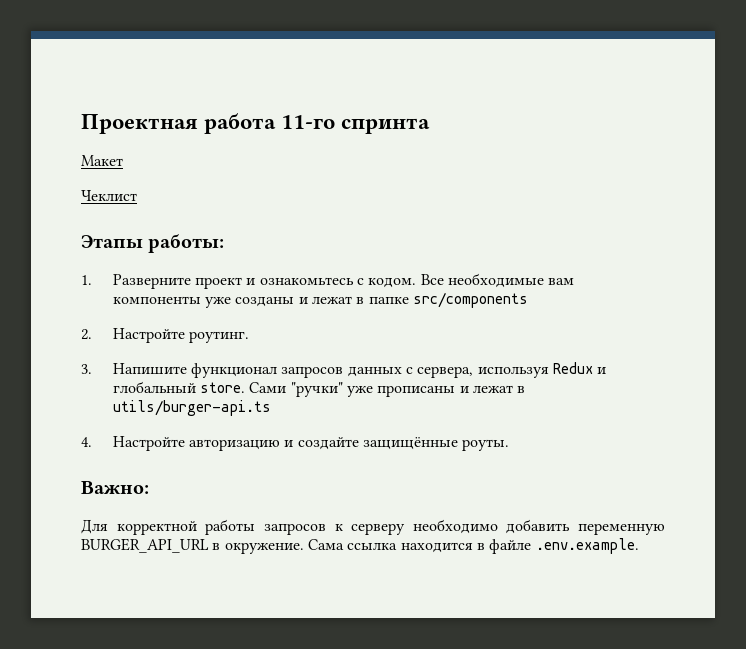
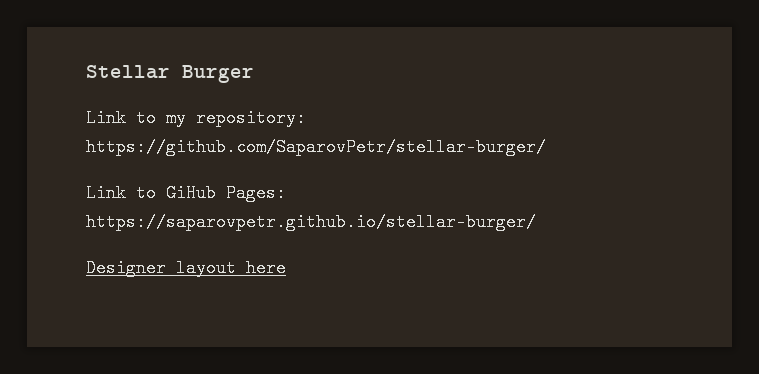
[81,113,431,134] [81,155,123,166] [81,190,137,201] [81,234,225,253] [81,273,575,289] [112,292,528,308] [81,328,250,343] [81,362,607,378] [112,381,526,397] [112,400,271,416] [81,436,510,451] [81,481,149,494] [81,519,665,535] [81,538,639,554] Проектная работа 11-го спринта // Макет // Чеклист // Этапы работы: // 1. Разверните проект и ознакомьтесь с кодом. Все необходимые вам компоненты уже созданы и лежат в папке src/components // 2. Настройте роутинг. // 3. Напишите функционал запросов данных с сервера, используя Redux и глобальный store. Сами "ручки" уже прописаны и лежат в utils/burger-api.ts // 4. Настройте авторизацию и создайте защищённые роуты. // Важно: // Для корректной работы запросов к серверу необходимо добавить переменную BURGER_API_URL в окружение. Сама ссылка находится в файле .env.example. -> [86,65,254,83] [86,109,306,127] [86,138,546,156] [86,184,286,202] [86,213,536,231] [86,259,286,277] Stellar Burger // Link to my repository: https://github.com/SaparovPetr/stellar-burger/ // Link to GiHub Pages: https://saparovpetr.github.io/stellar-burger/ // Designer layout here

